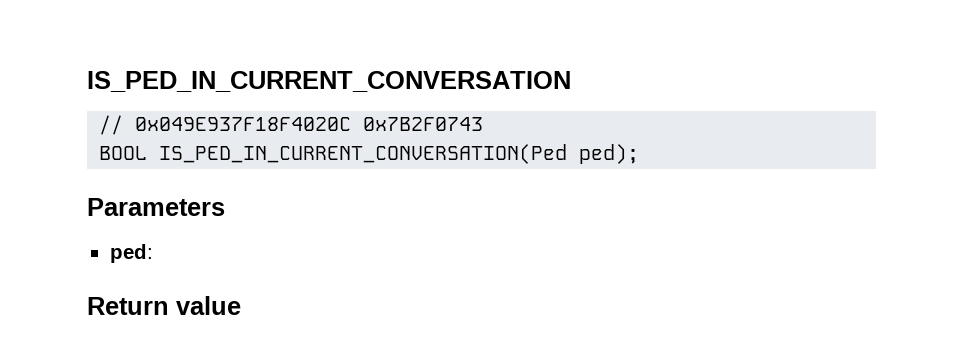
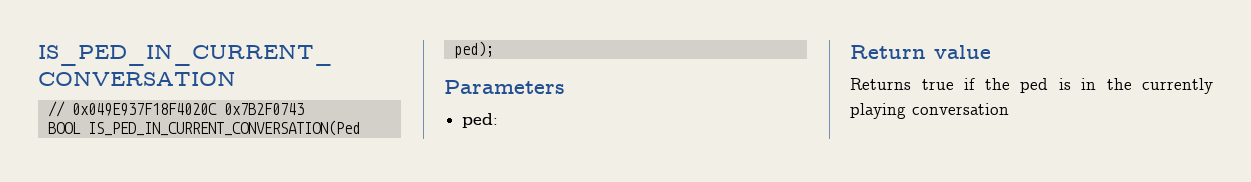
(241, 305) none -> [850,78,1213,94] [850,103,1009,119] // Returns true if the ped is in the currently playing conversation

